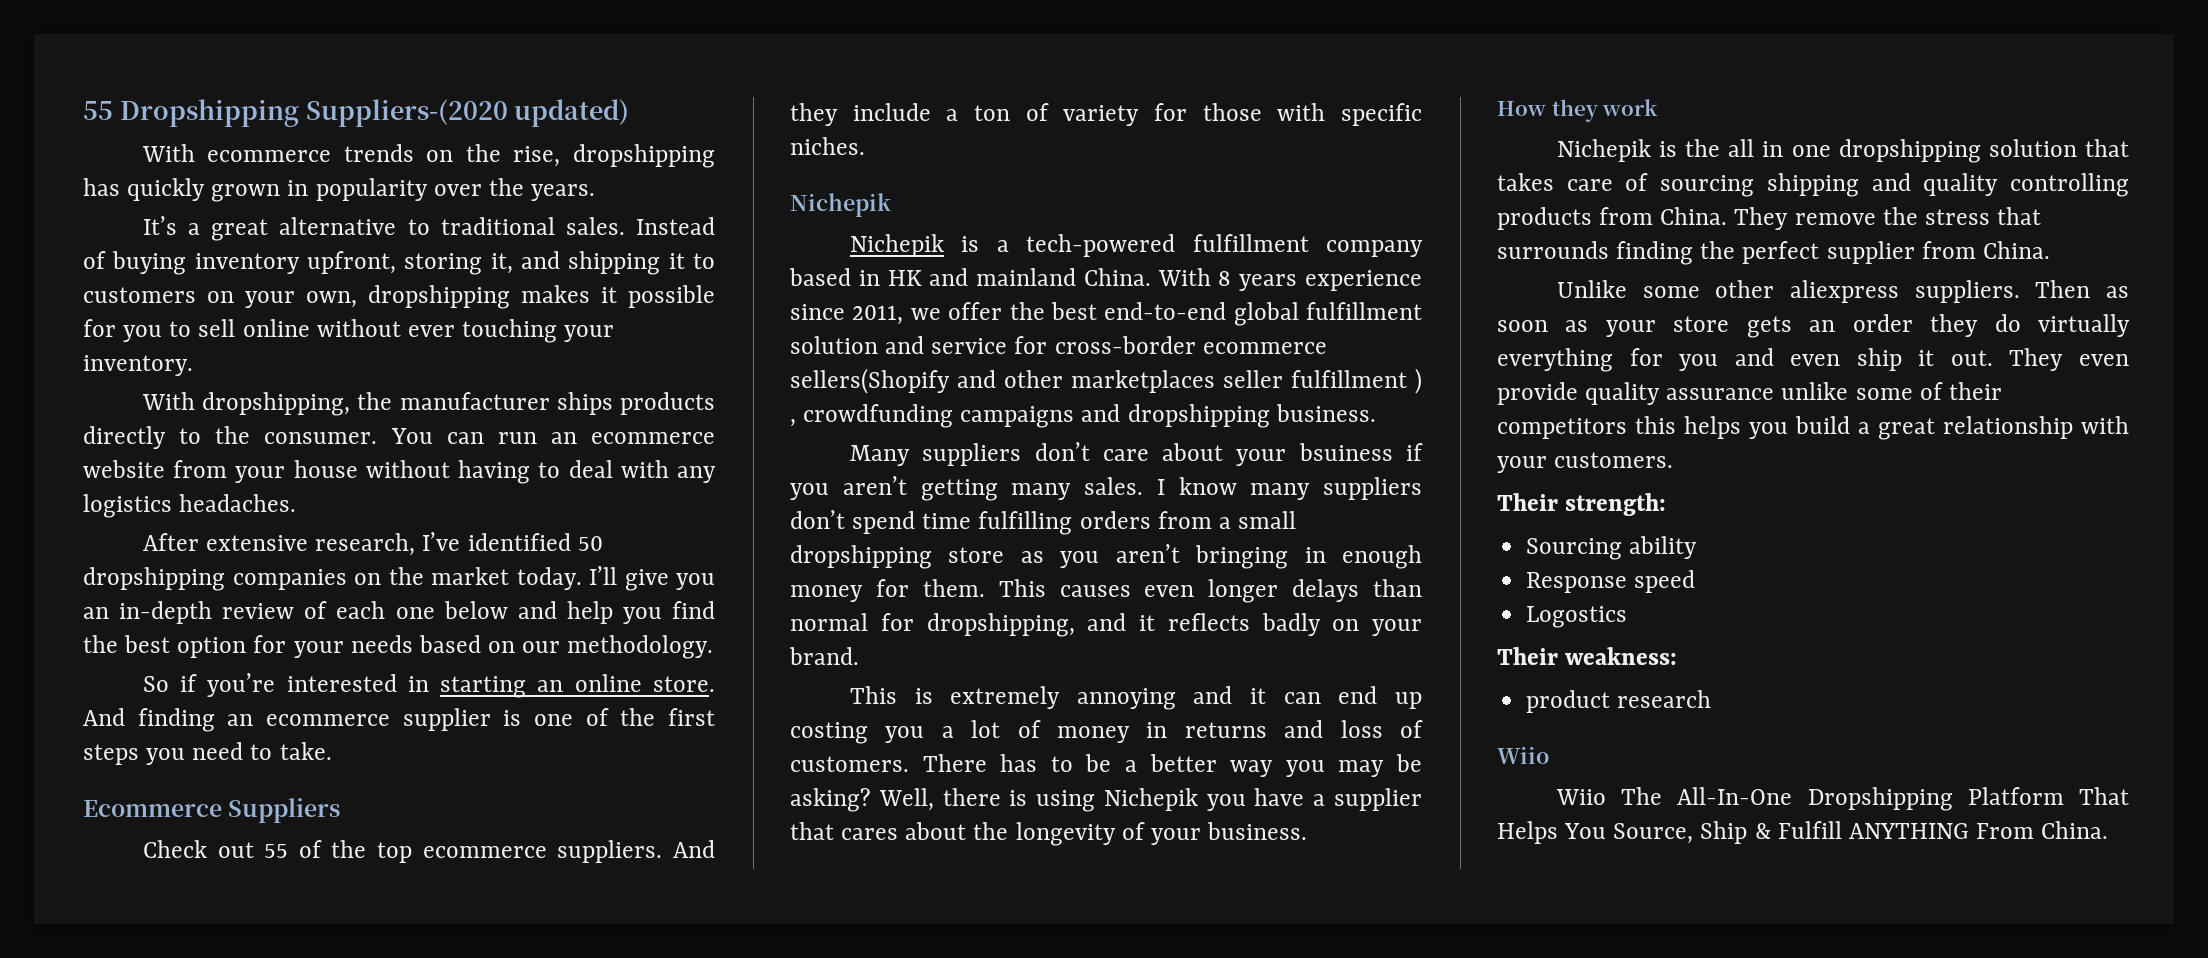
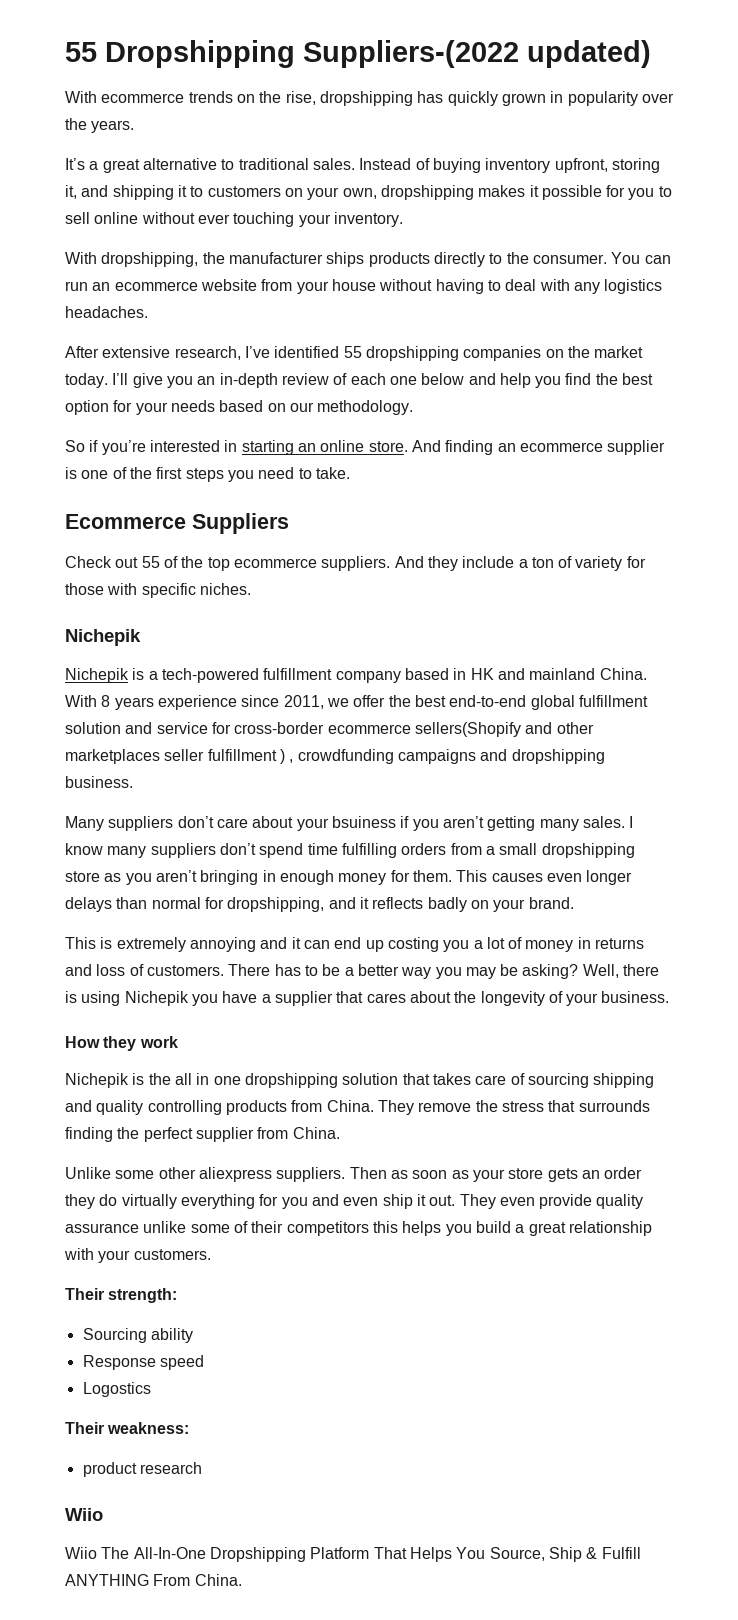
[305,99,508,127] Suppliers-(2020 -> [303,40,519,68] Suppliers-(2022
[577,536,603,551] 50 -> [343,346,362,358] 55

